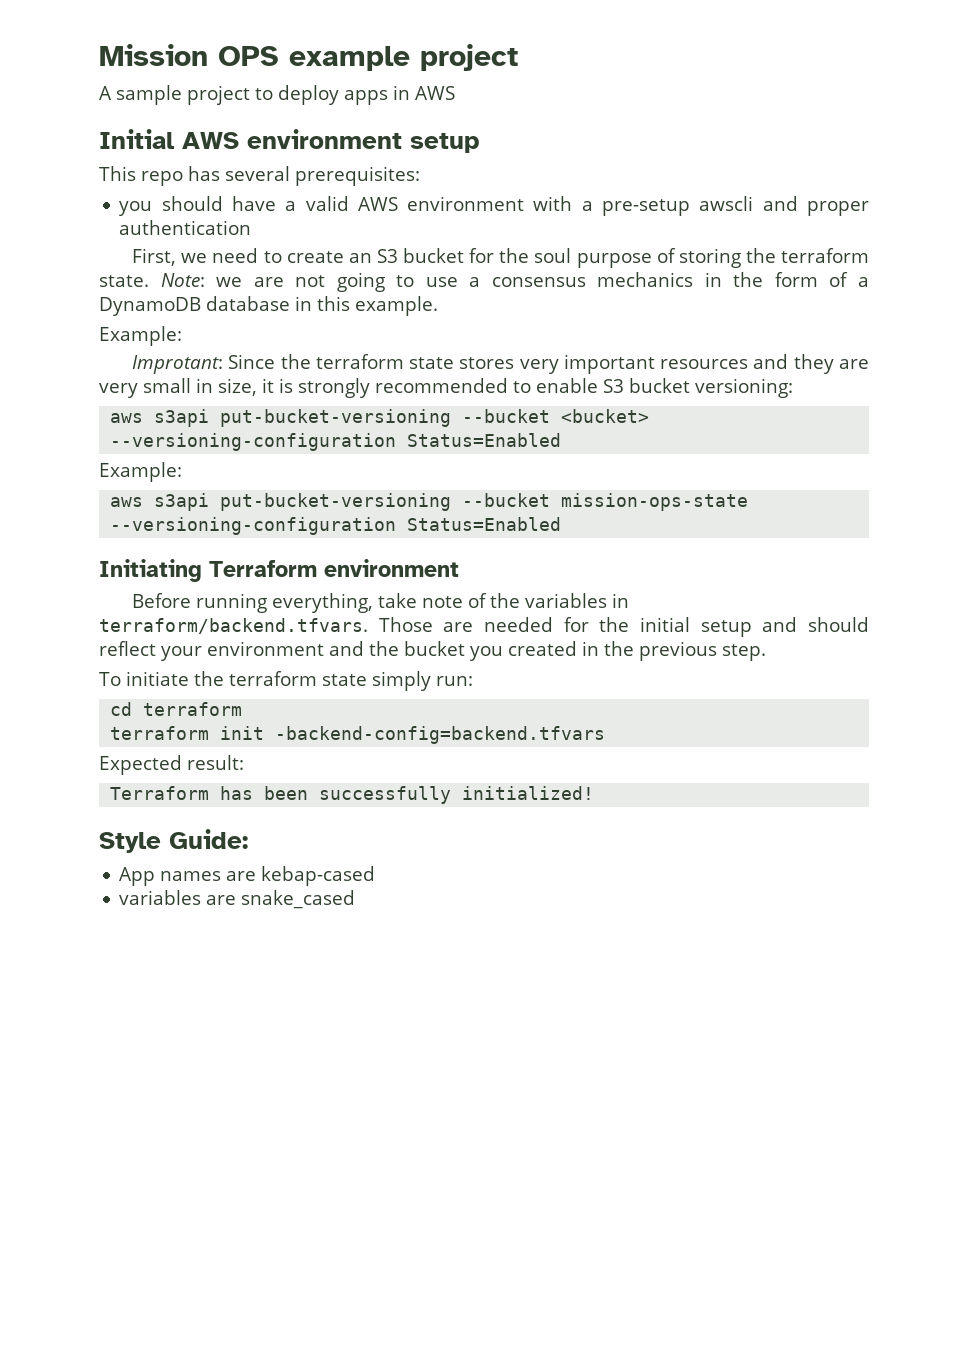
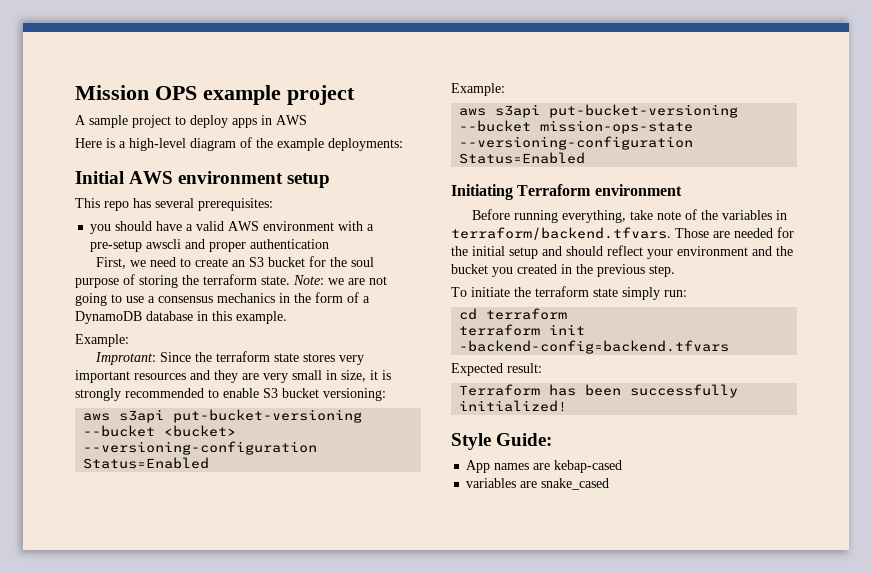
(455, 93) none -> [75,137,403,151] // Here is a high-level diagram of the example deployments:

